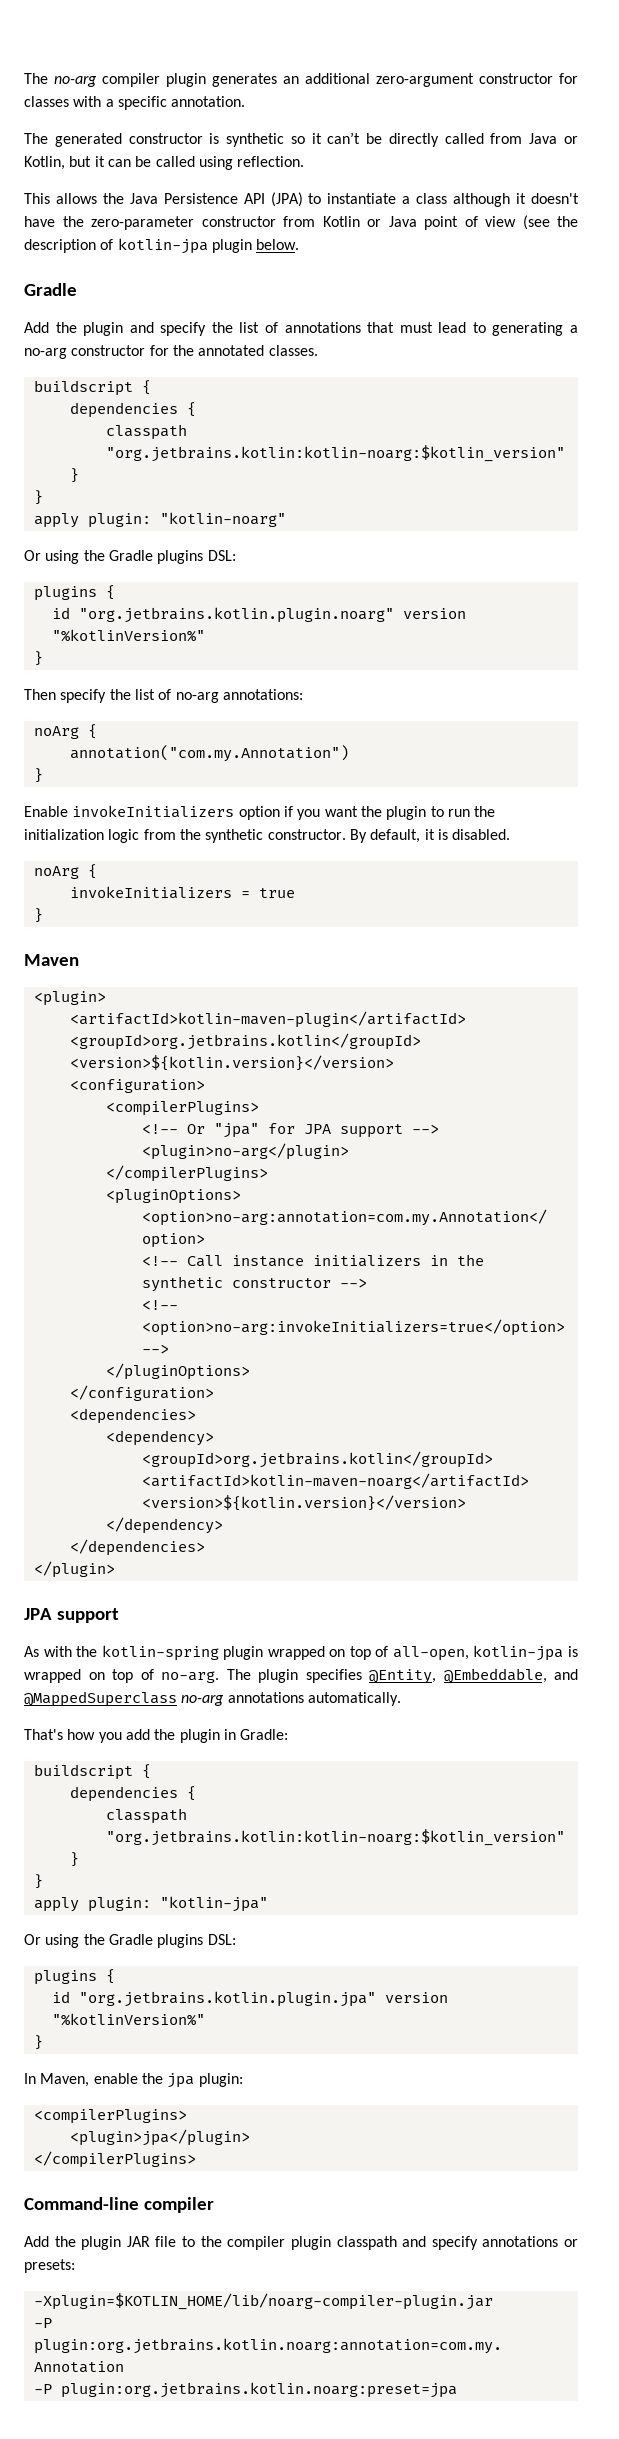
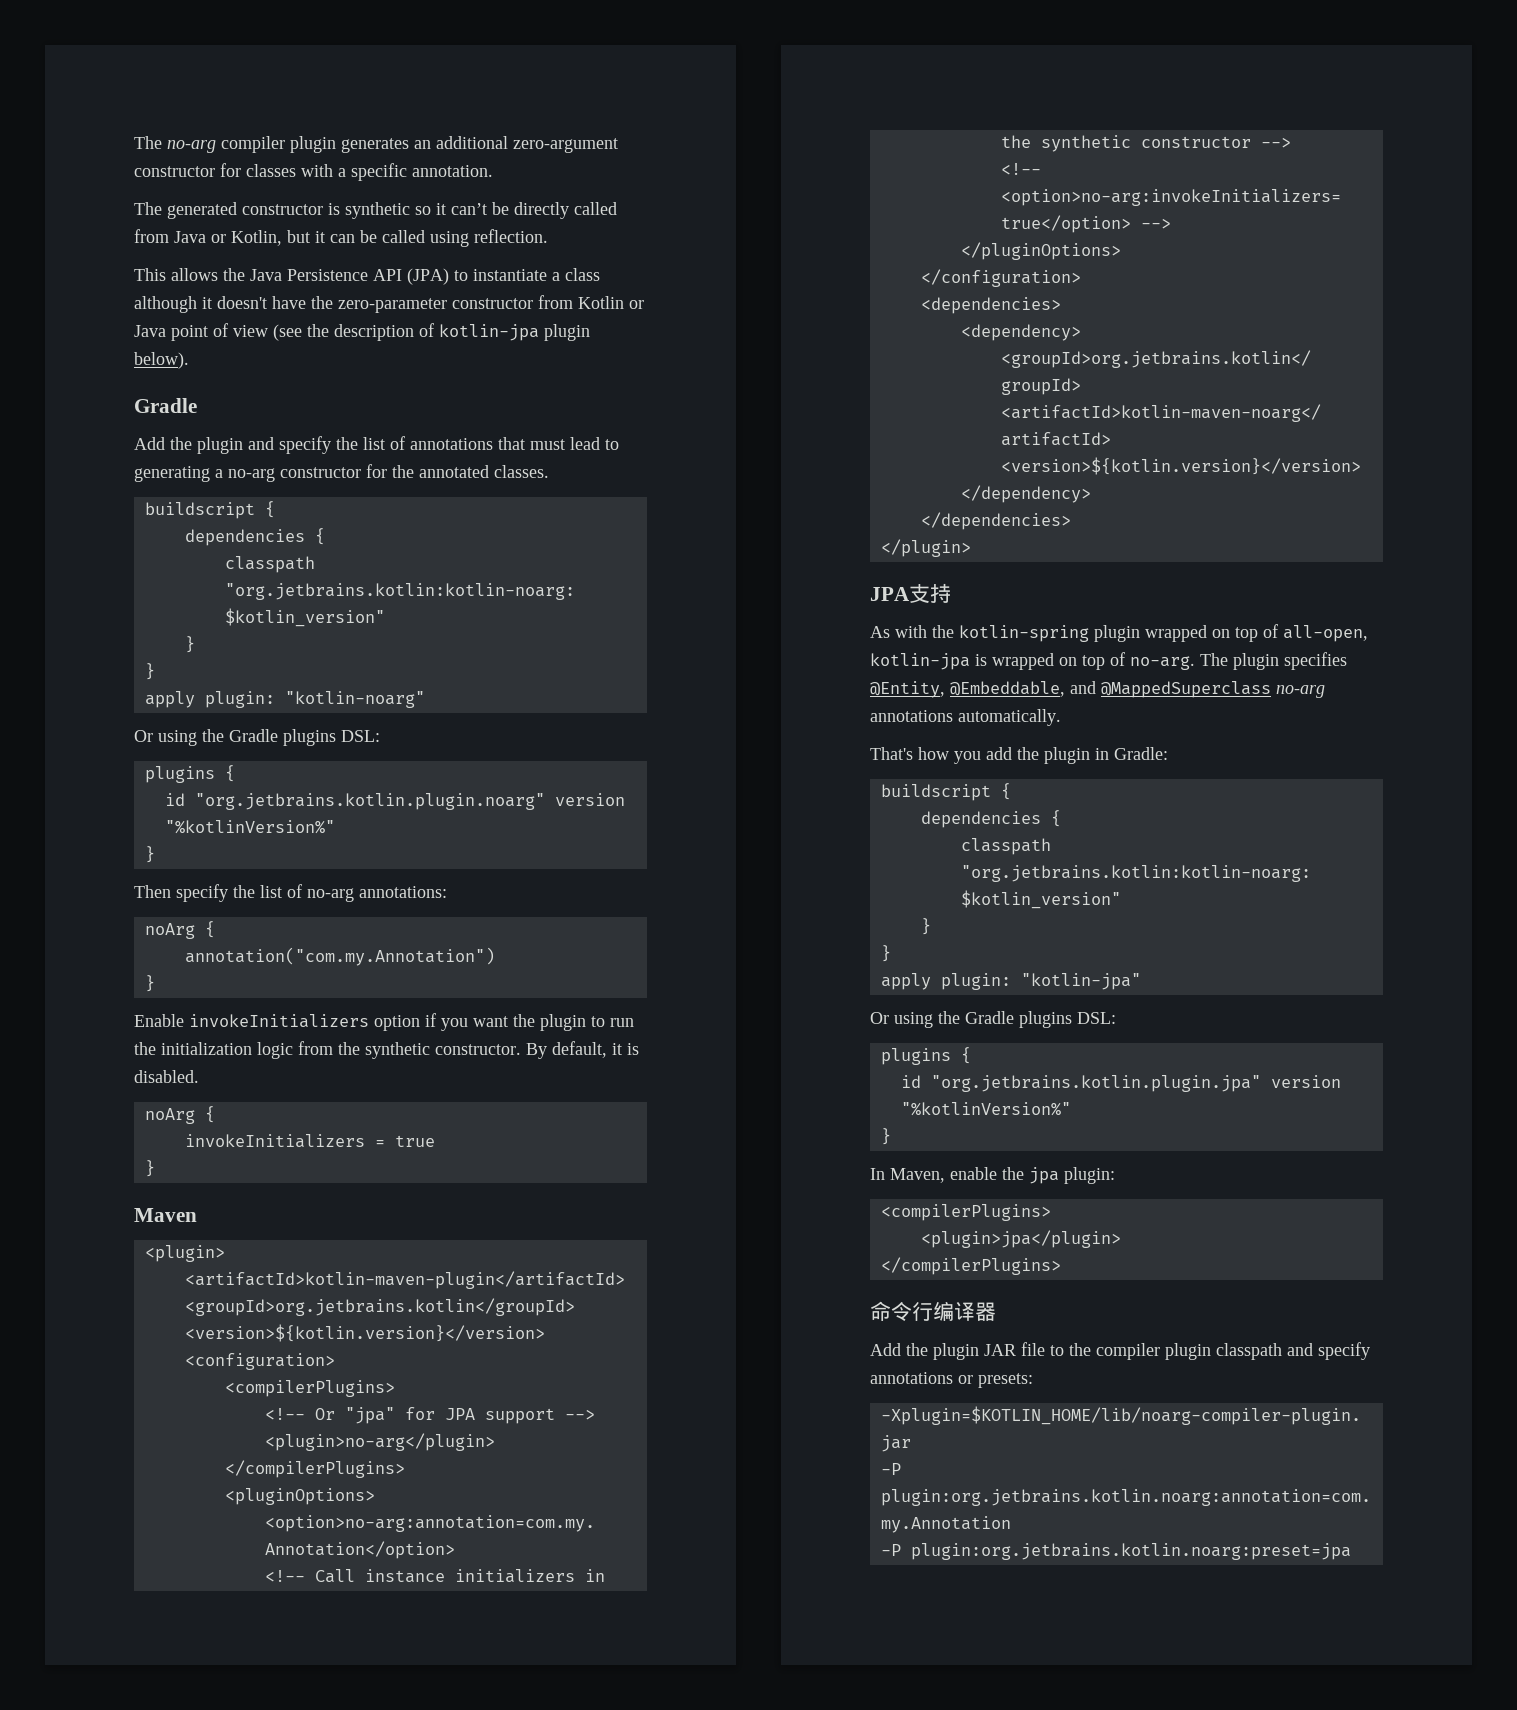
[256,239,300,250] below. -> [134,352,189,369] below).
[56,1608,119,1623] support -> [909,583,951,603] 支持
[24,2197,214,2213] Command-line compiler -> [870,1301,996,1322] 命令行编译器

